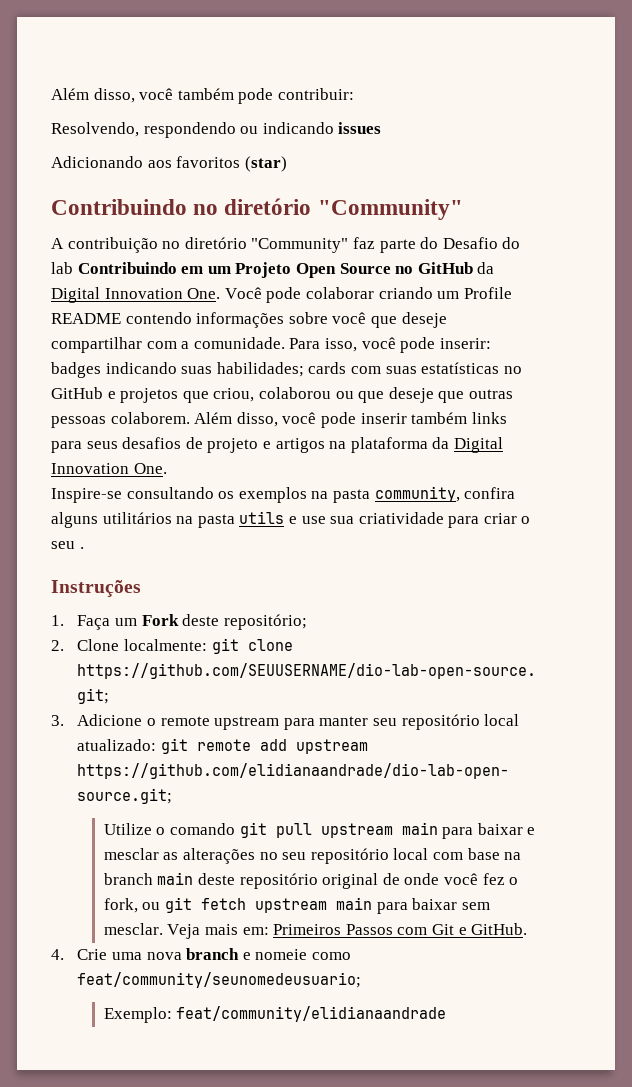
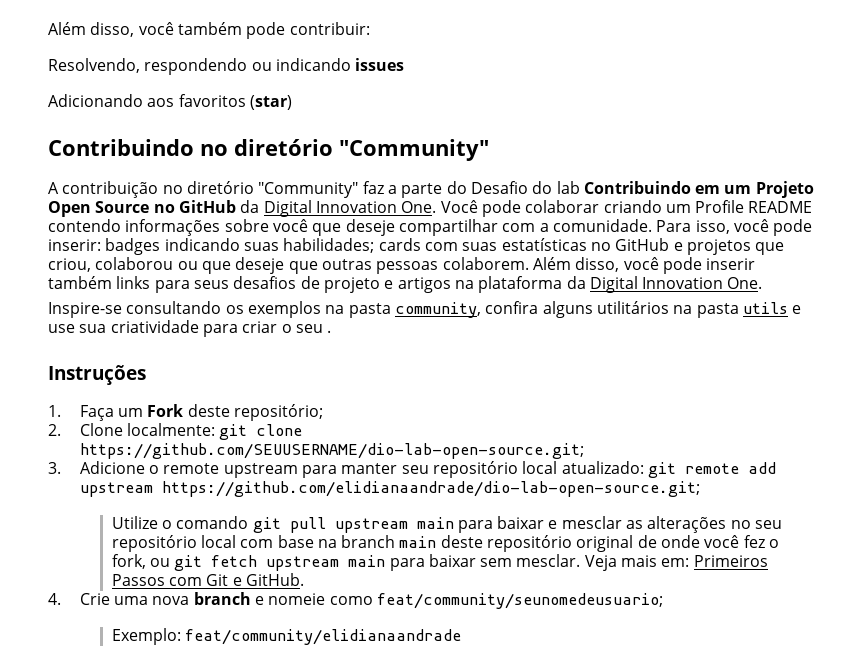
(375, 243) none -> [387,185,397,194] a

